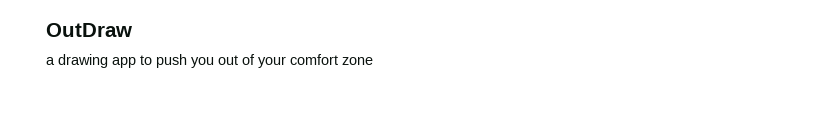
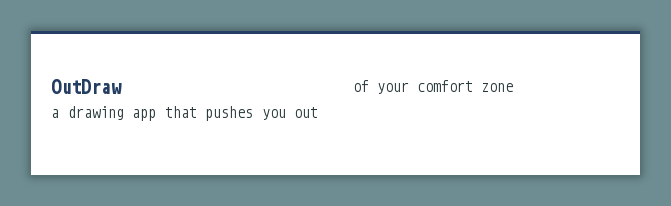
[140,54,187,68] to push -> [164,106,253,121] that pushes

